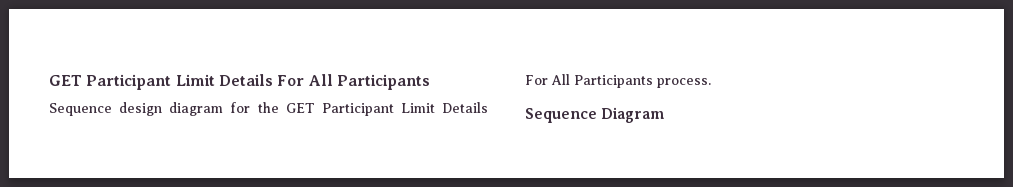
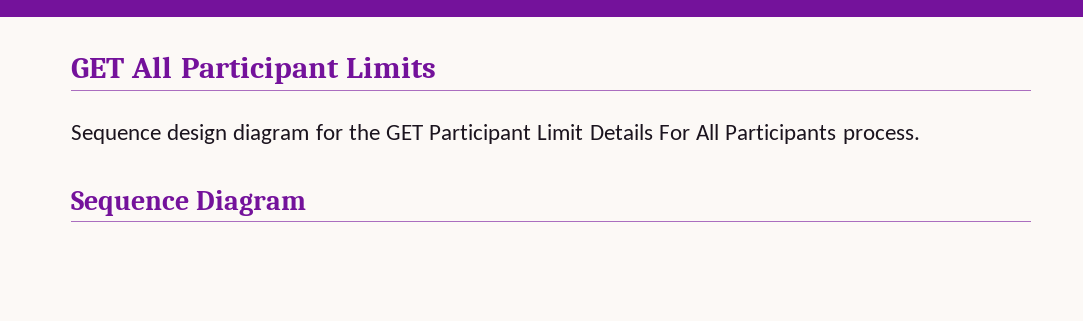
[49,74,430,90] GET Participant Limit Details For All Participants -> [71,56,437,84] GET All Participant Limits

